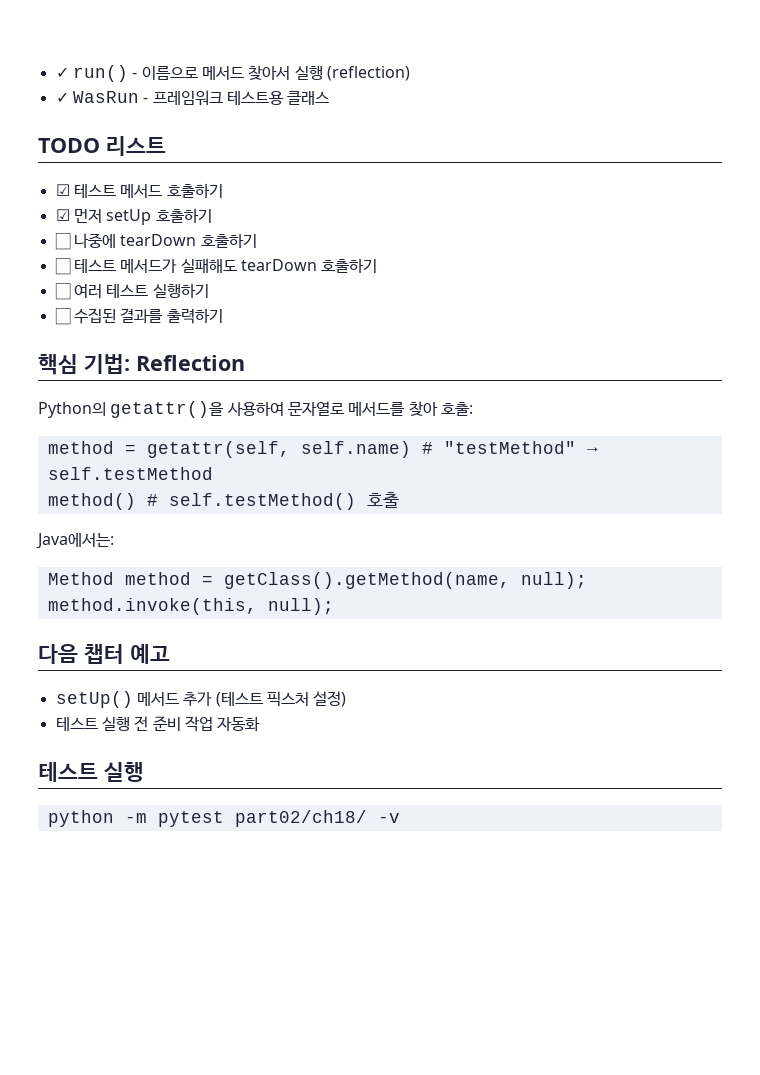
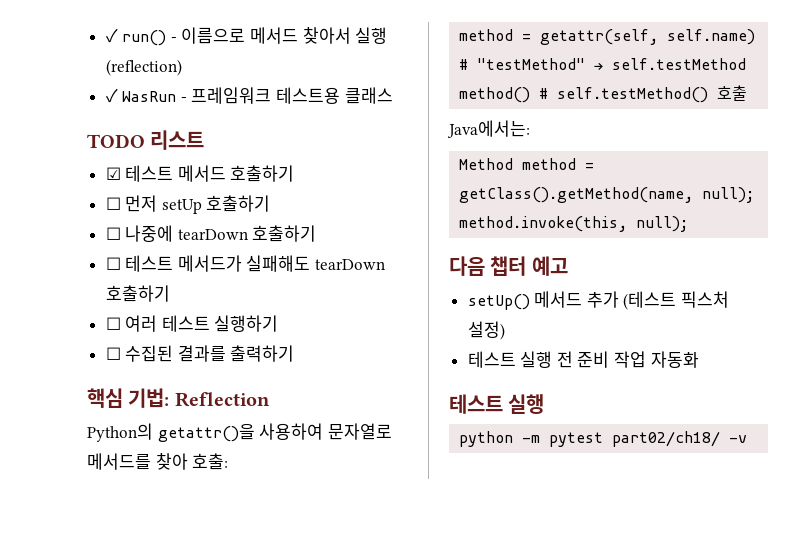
[55,209,70,221] ☑ -> [105,197,121,210] ☐

